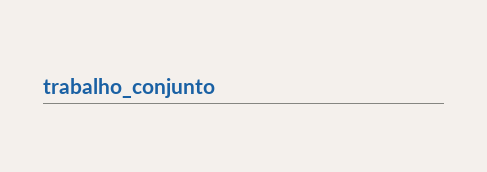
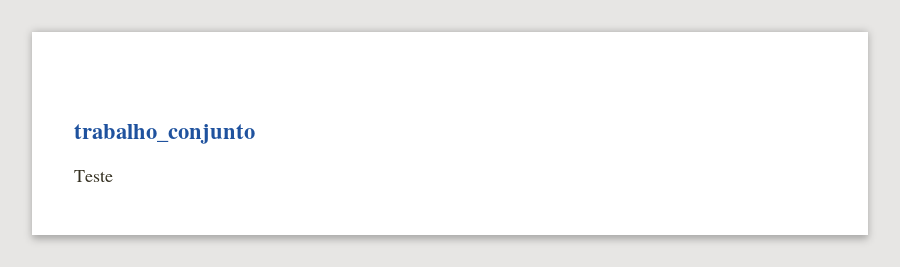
(215, 88) none -> [74,170,113,182] // Teste

